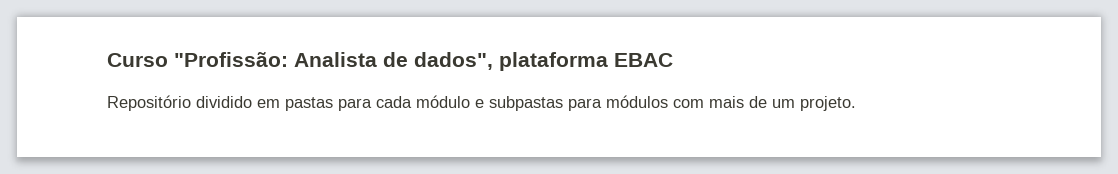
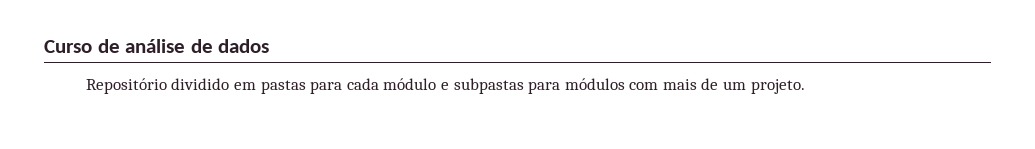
[174,52,673,71] "Profissão: Analista de dados", plataforma EBAC -> [97,39,270,53] de análise de dados

